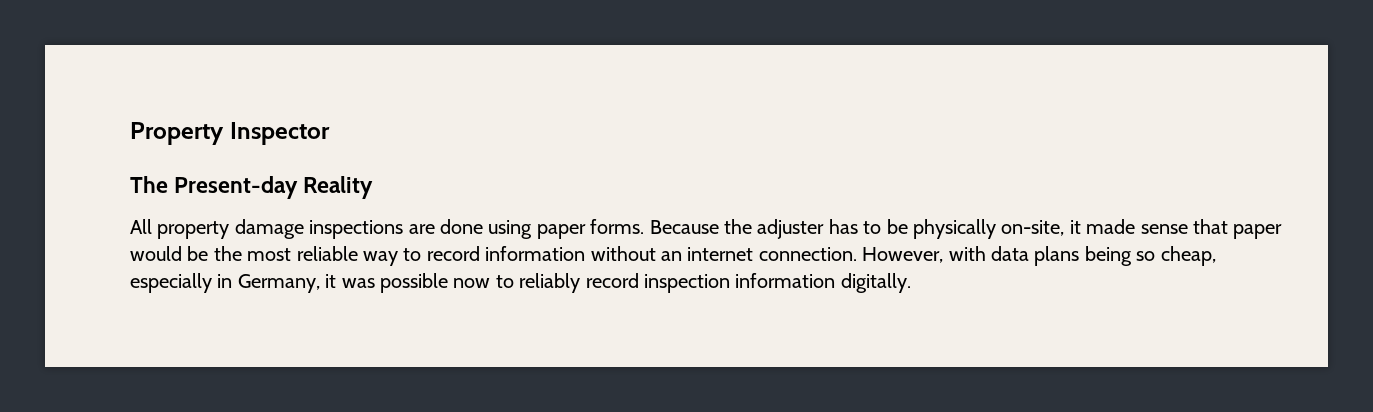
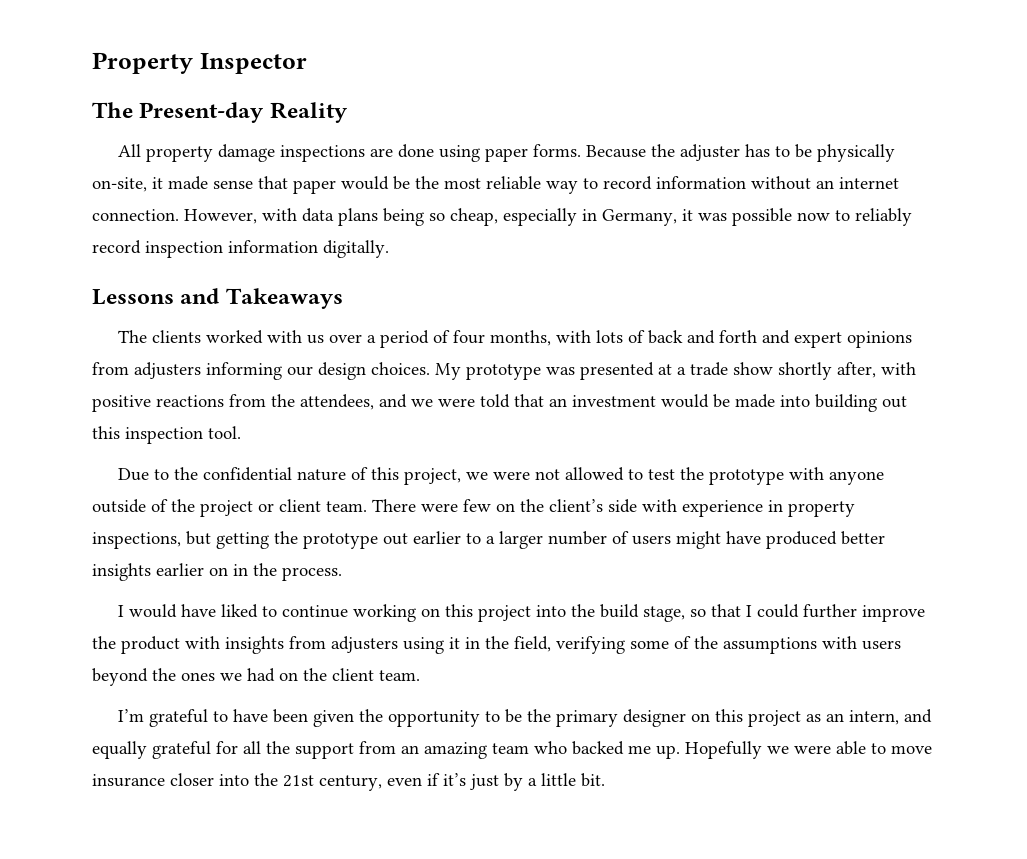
(911, 283) none -> [92,288,343,309] [118,330,913,348] [92,362,916,380] [92,394,907,412] [92,426,241,444] [118,467,885,485] [92,499,855,517] [92,531,885,549] [92,563,342,581] [118,604,926,622] [92,636,901,654] [92,668,420,686] [118,709,933,727] [92,741,932,759] [92,773,605,791] // Lessons and Takeaways // The clients worked with us over a period of four months, with lots of back and forth and expert opinions from adjusters informing our design choices. My prototype was presented at a trade show shortly after, with positive reactions from the attendees, and we were told that an investment would be made into building out this inspection tool. // Due to the confidential nature of this project, we were not allowed to test the prototype with anyone outside of the project or client team. There were few on the client’s side with experience in property inspections, but getting the prototype out earlier to a larger number of users might have produced better insights earlier on in the process. // I would have liked to continue working on this project into the build stage, so that I could further improve the product with insights from adjusters using it in the field, verifying some of the assumptions with users beyond the ones we had on the client team. // I’m grateful to have been given the opportunity to be the primary designer on this project as an intern, and equally grateful for all the support from an amazing team who backed me up. Hopefully we were able to move insurance closer into the 21st century, even if it’s just by a little bit.

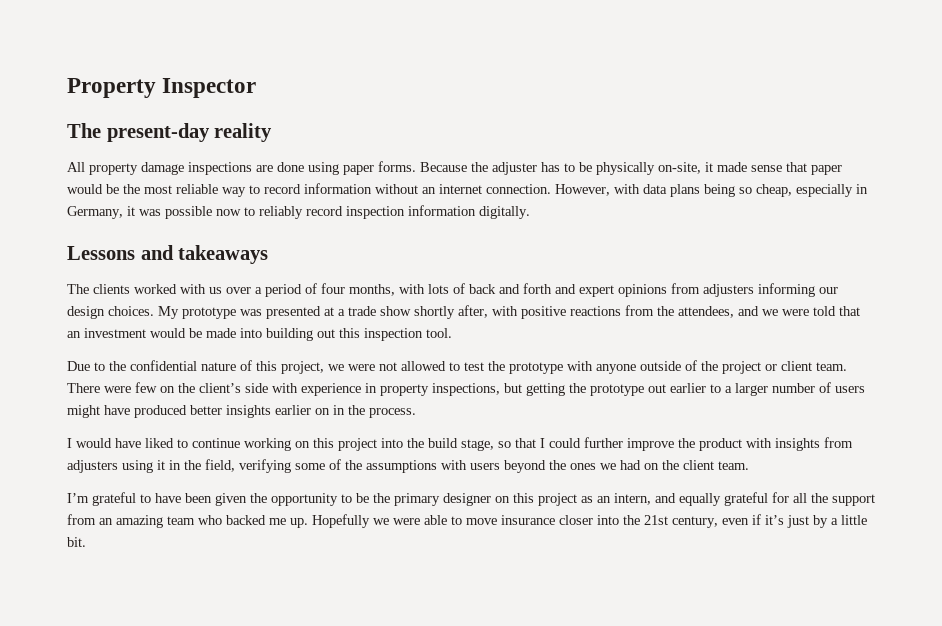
[139,102,348,123] Present-day Reality -> [106,123,273,142] present-day reality
[225,288,343,309] Takeaways -> [178,245,269,264] takeaways

